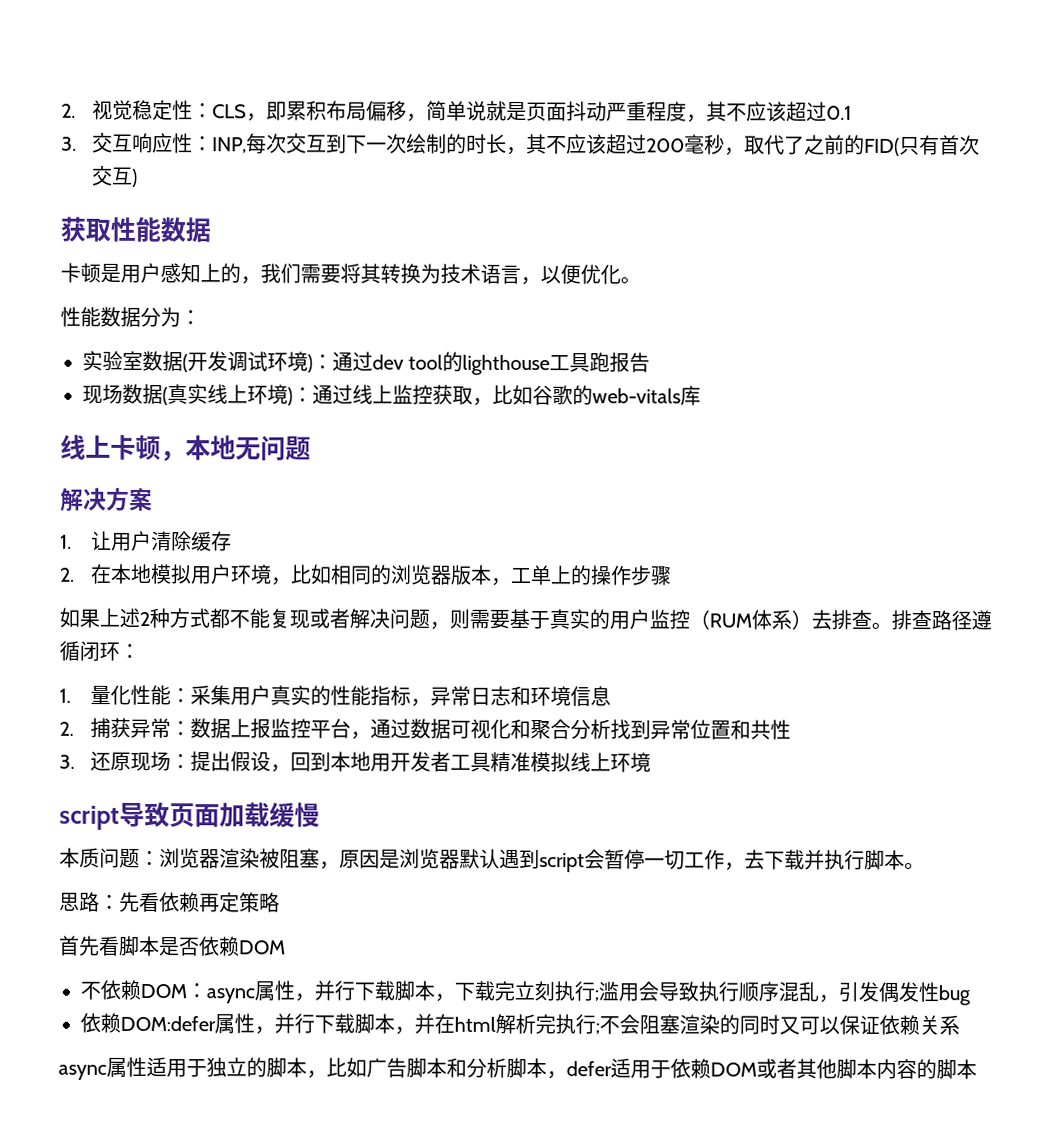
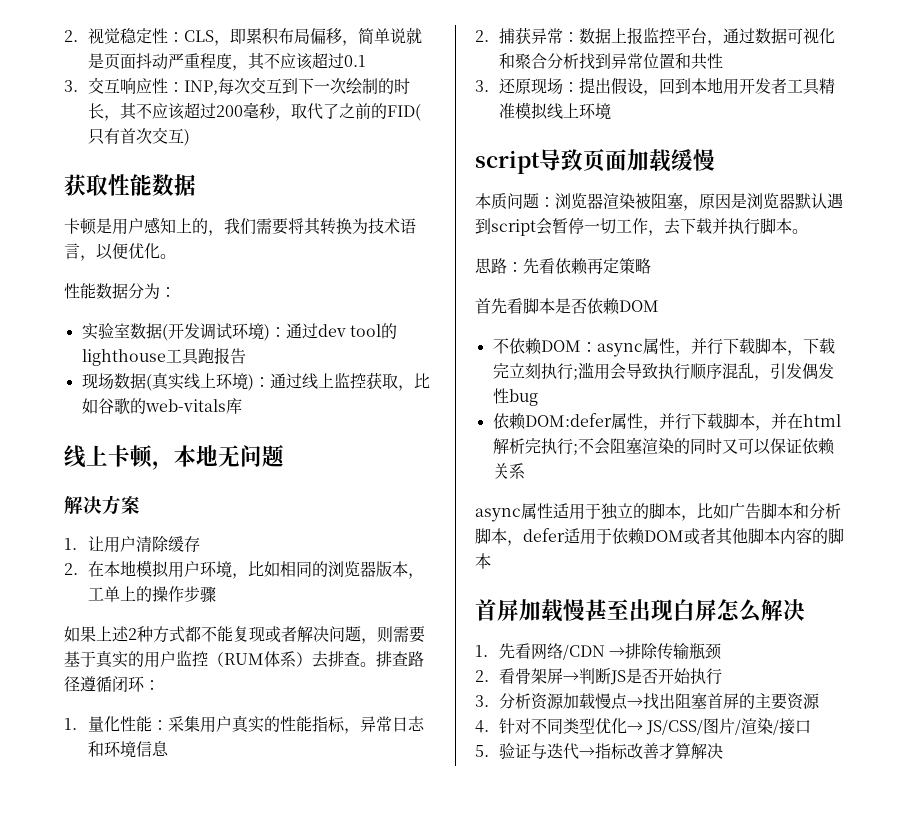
(977, 1069) none -> [475,599,805,623] [475,643,723,660] [475,668,722,685] [475,692,820,710] [475,718,812,735] [475,743,723,760] // 首屏加载慢甚至出现白屏怎么解决 // 1.先看网络/CDN →排除传输瓶颈 // 2.看骨架屏→判断JS是否开始执行 // 3.分析资源加载慢点→找出阻塞首屏的主要资源 // 4.针对不同类型优化→ JS/CSS/图片/渲染/接口 // 5.验证与迭代→指标改善才算解决

